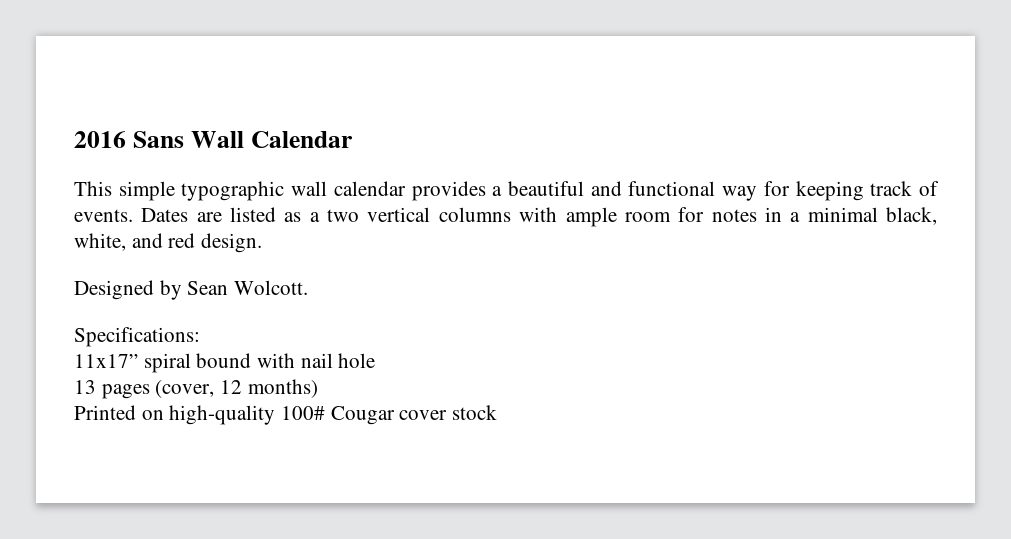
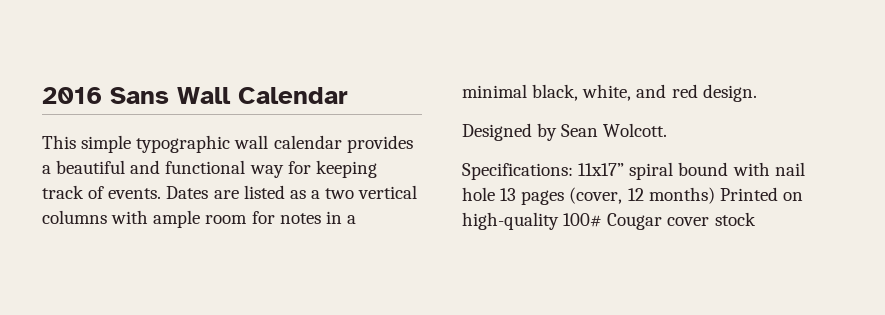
(200, 337) // -> (573, 171) none
(376, 360) // -> (495, 194) none
(318, 388) // -> (715, 195) none

